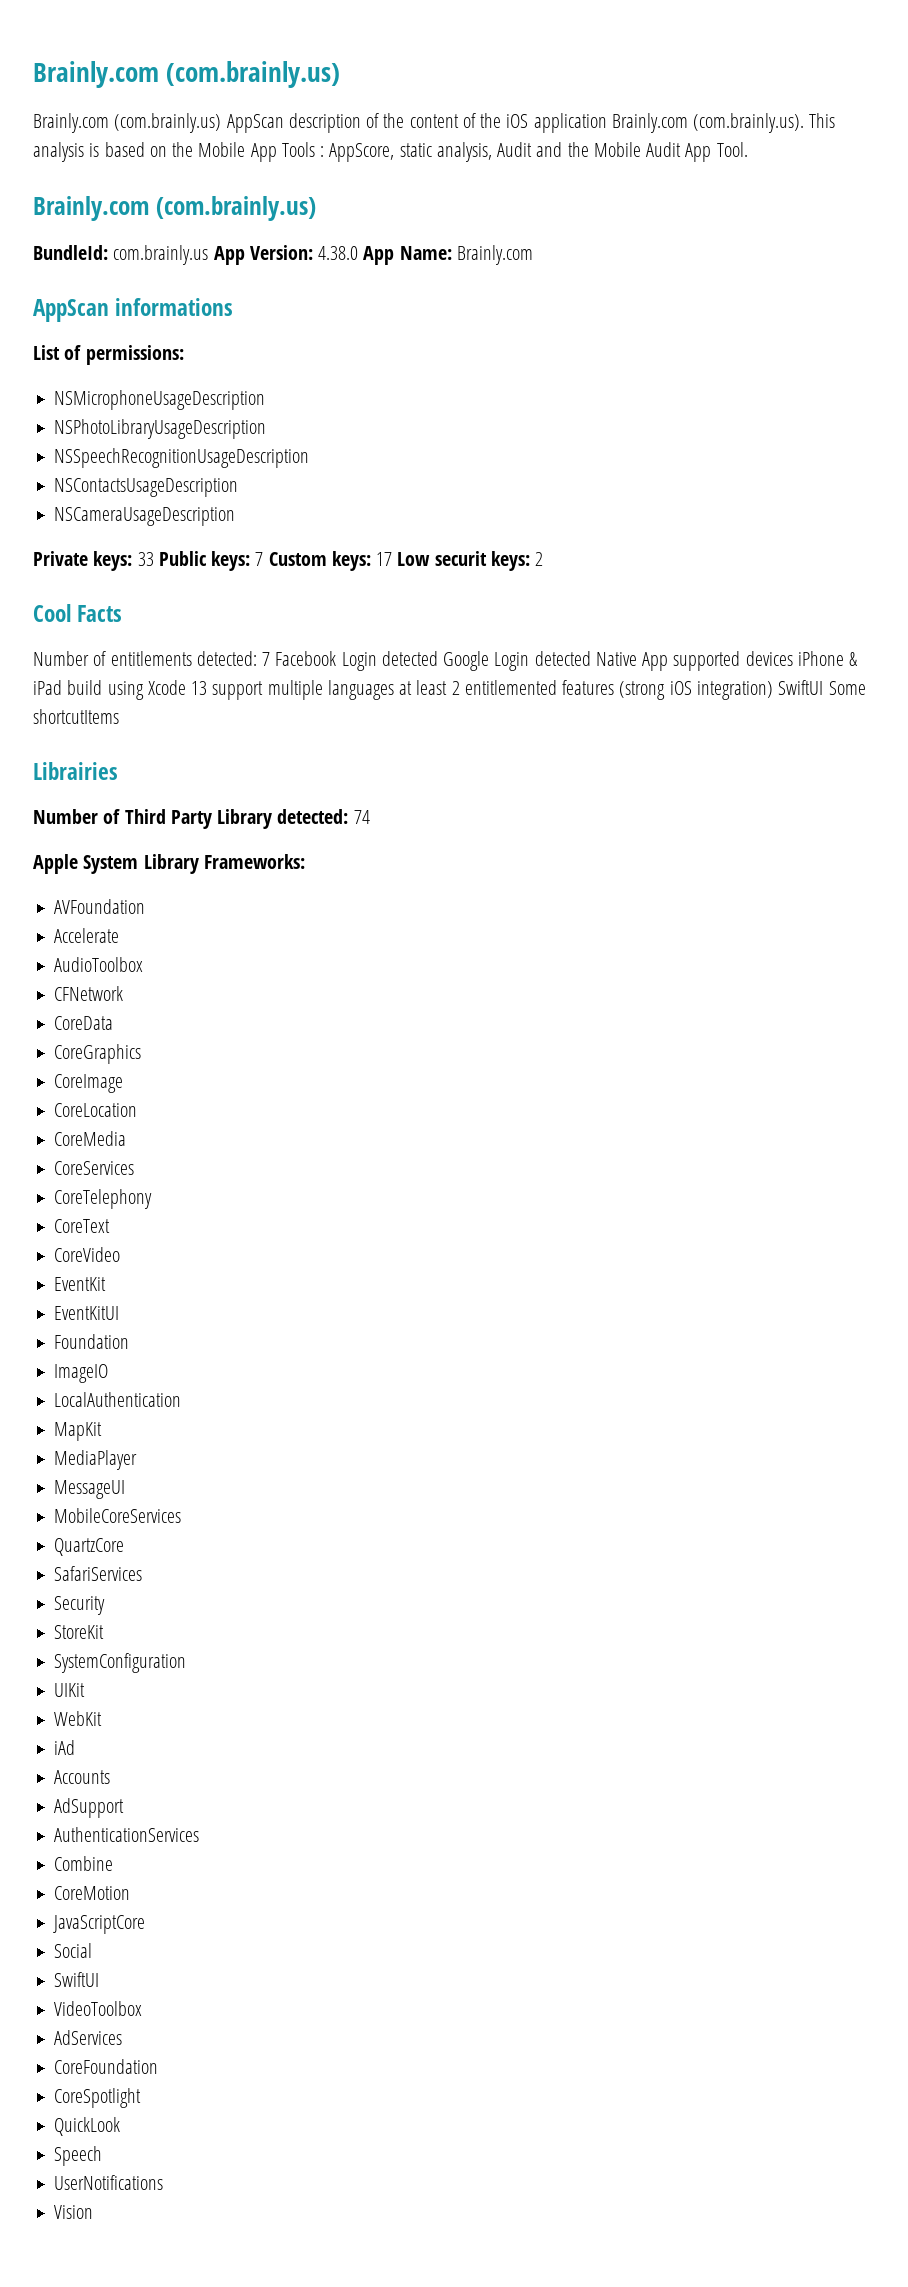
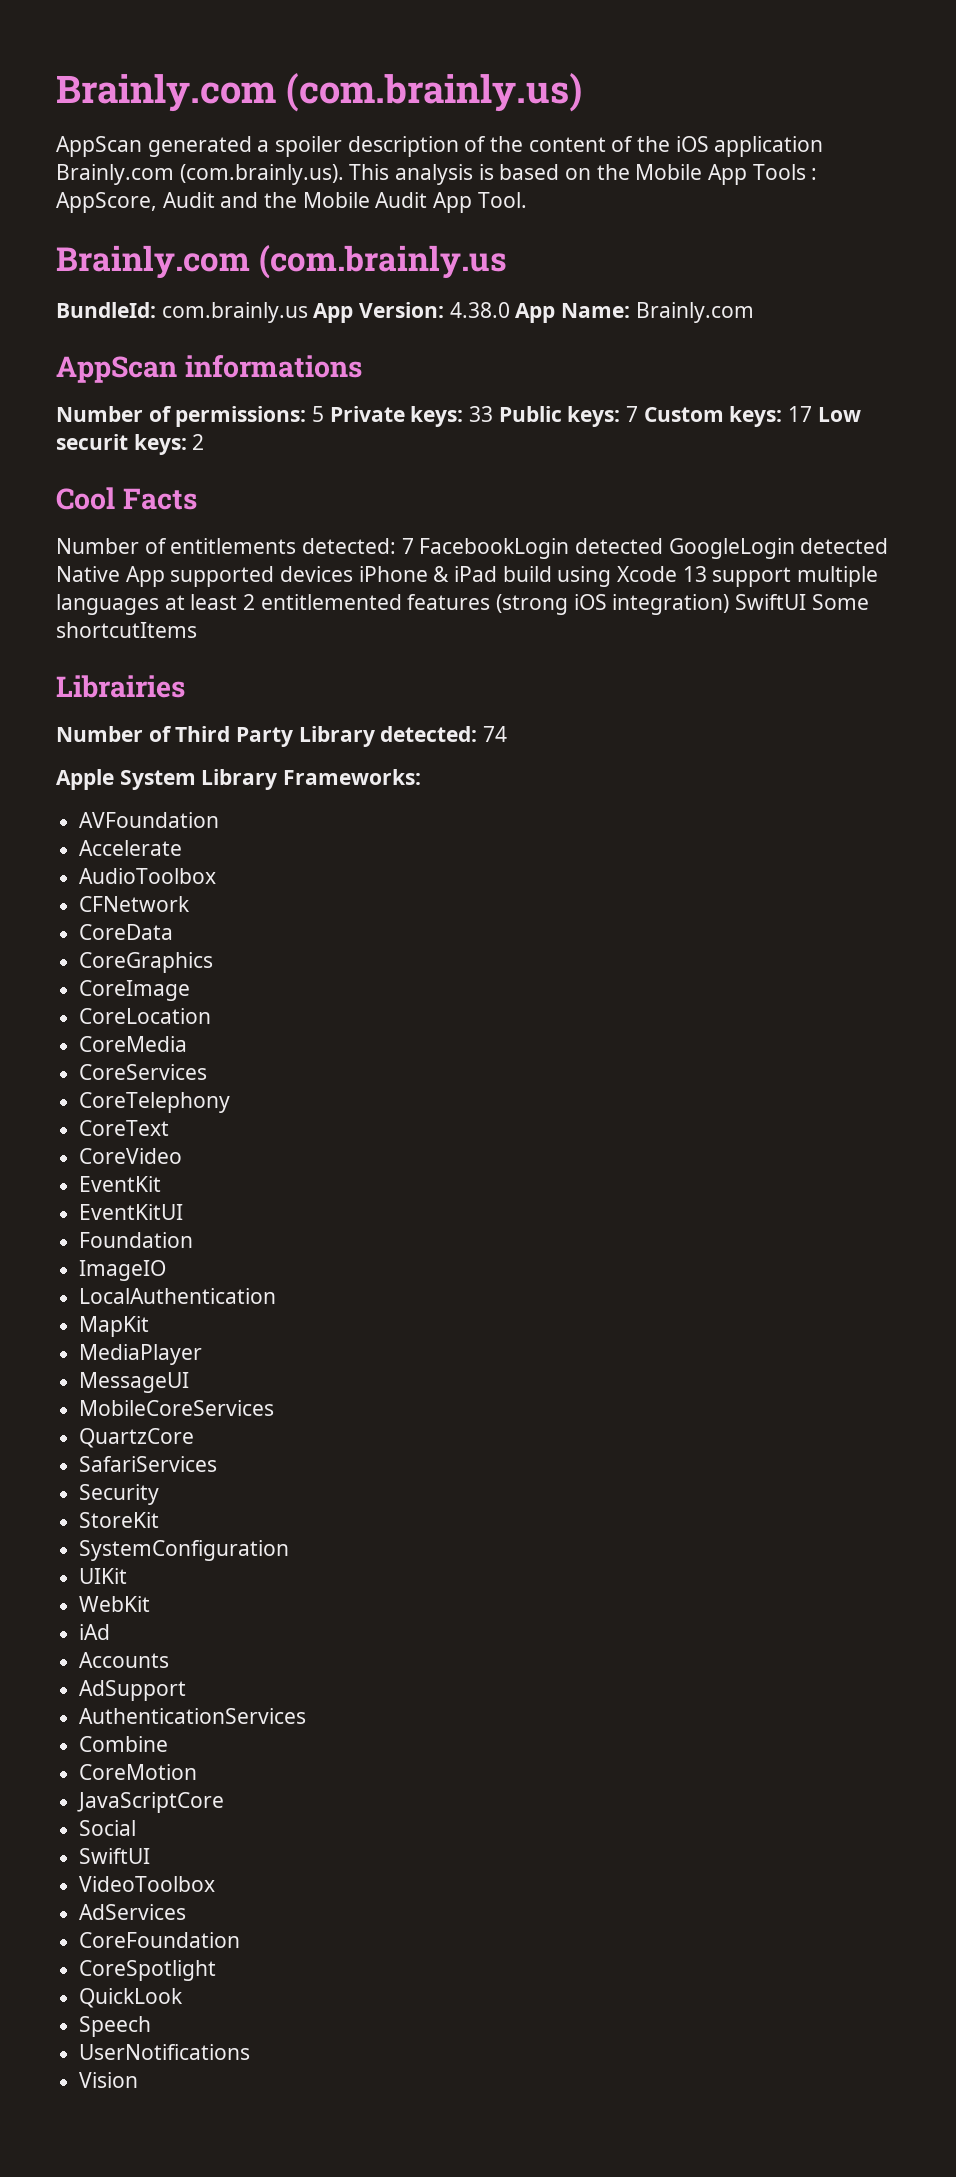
[33,61,341,88] [33,113,284,133] Brainly.com (com.brainly.us) // Brainly.com (com.brainly.us) AppScan -> [56,73,583,112] [56,136,343,157] Brainly.com (com.brainly.us) // AppScan generated a spoiler
[399,142,492,162] static analysis, -> (157, 202) none
[155,196,316,221] (com.brainly.us) -> [258,245,507,279] (com.brainly.us
[33,345,60,360] List -> [56,406,143,422] Number
[54,390,266,410] [54,419,267,439] [54,448,310,468] [54,478,239,497] [54,507,236,526] // NSMicrophoneUsageDescription // NSPhotoLibraryUsageDescription // NSSpeechRecognitionUsageDescription // NSContactsUsageDescription // NSCameraUsageDescription // -> [312,406,325,422] 5
[275,651,530,671] Facebook Login detected Google Login -> [419,538,795,559] FacebookLogin detected GoogleLogin

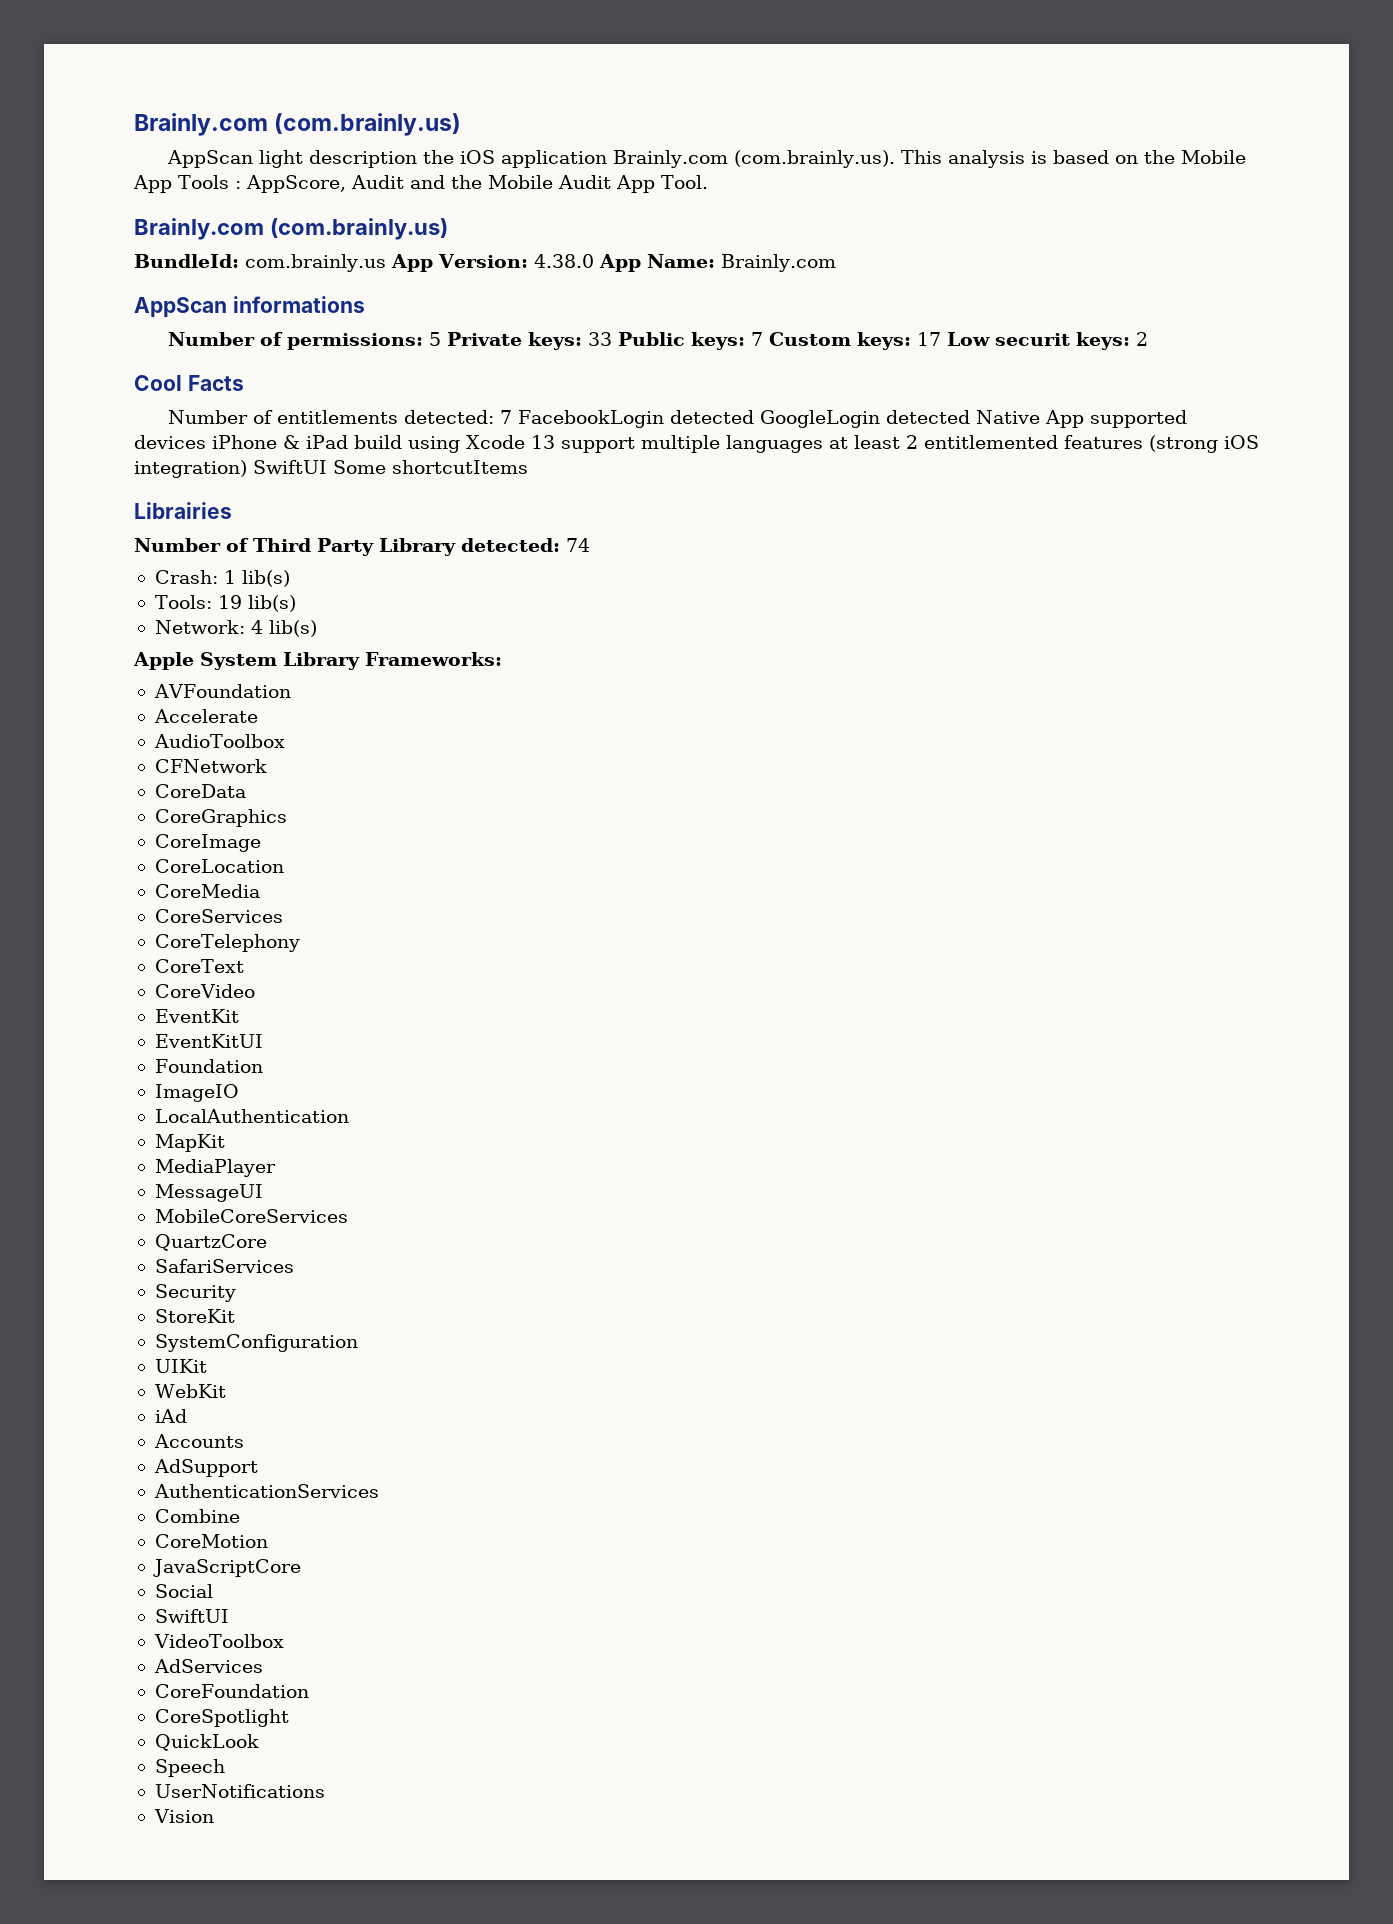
[147,136,634,157] generated a spoiler description of the content of -> [259,150,418,168] light description
[258,245,507,279] (com.brainly.us -> [269,218,448,240] (com.brainly.us)
(508, 734) none -> [154,570,290,587] [154,595,296,612] [154,620,317,637] // Crash: 1 lib(s) // Tools: 19 lib(s) // Network: 4 lib(s)

